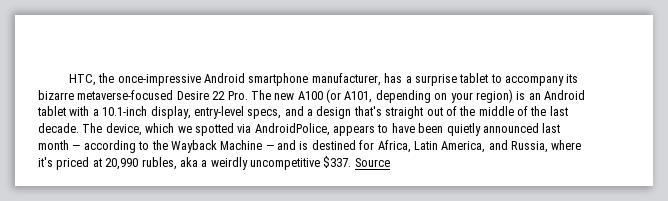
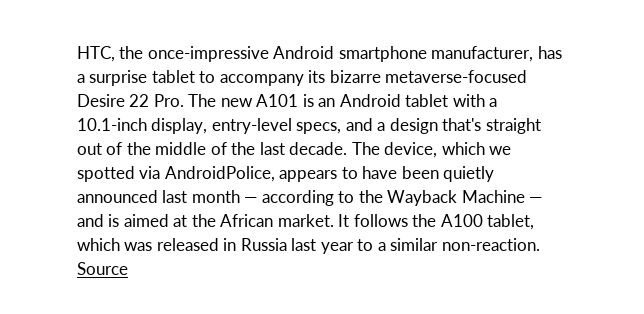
[297,89,513,103] A100 (or A101, depending on your region) -> [256,94,299,107] A101
[311,140,582,153] [38,156,352,170] destined for Africa, Latin America, and Russia, where it's priced at 20,990 rubles, aka a weirdly uncompetitive $337. -> [123,214,535,230] [77,238,540,254] aimed at the African market. It follows the A100 tablet, which was released in Russia last year to a similar non-reaction.

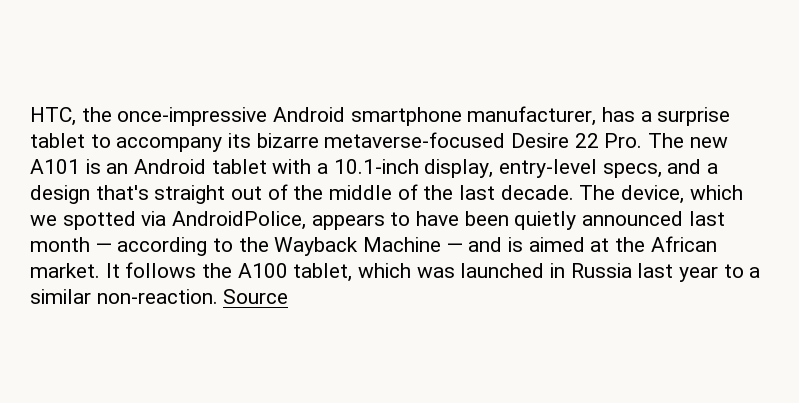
[156,238,219,251] released -> [460,263,545,278] launched

